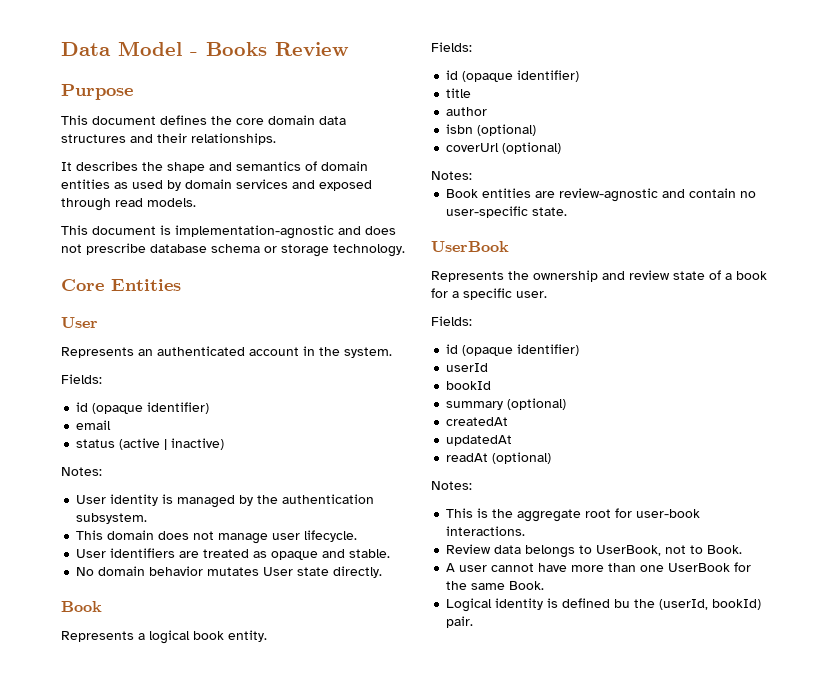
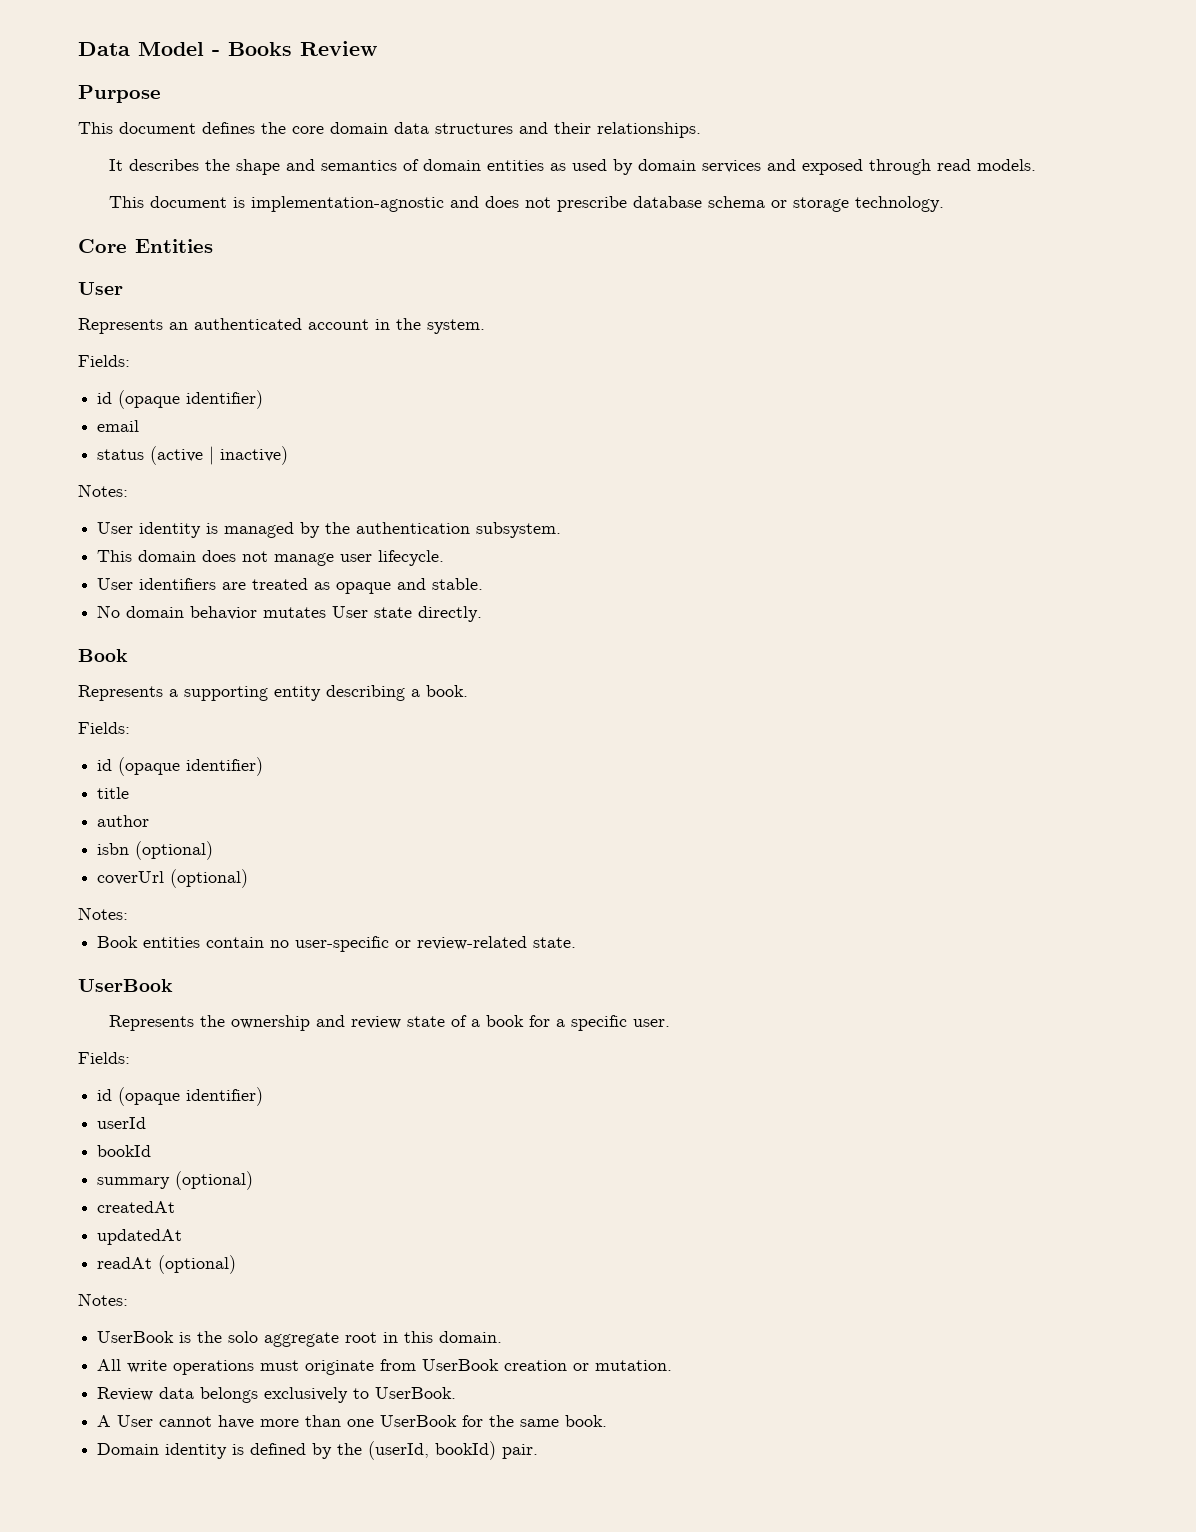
[149,630,267,644] logical book entity. -> [184,685,468,701] supporting entity describing a book.
[535,188,686,202] are review-agnostic and -> (201, 942) none
(529, 212) none -> [395,936,528,950] or review-related
[446,508,474,518] This -> [97,1331,175,1343] UserBook
(514, 513) none -> [228,1331,259,1343] solo
[615,508,701,518] [446,526,526,536] [446,544,743,558] for user-book interactions. // Review data belongs to UserBook, not to Book. -> [383,1331,503,1343] [97,1359,673,1375] [97,1387,457,1403] in this domain. // All write operations must originate from UserBook creation or mutation. // Review data belongs exclusively to UserBook.
[459,565,488,572] user -> [117,1415,154,1427] User
[509,581,545,590] [446,598,493,612] Book. // Logical -> [565,1415,608,1427] [97,1443,160,1455] book. // Domain
[614,599,631,608] bu -> [312,1443,333,1459] by

